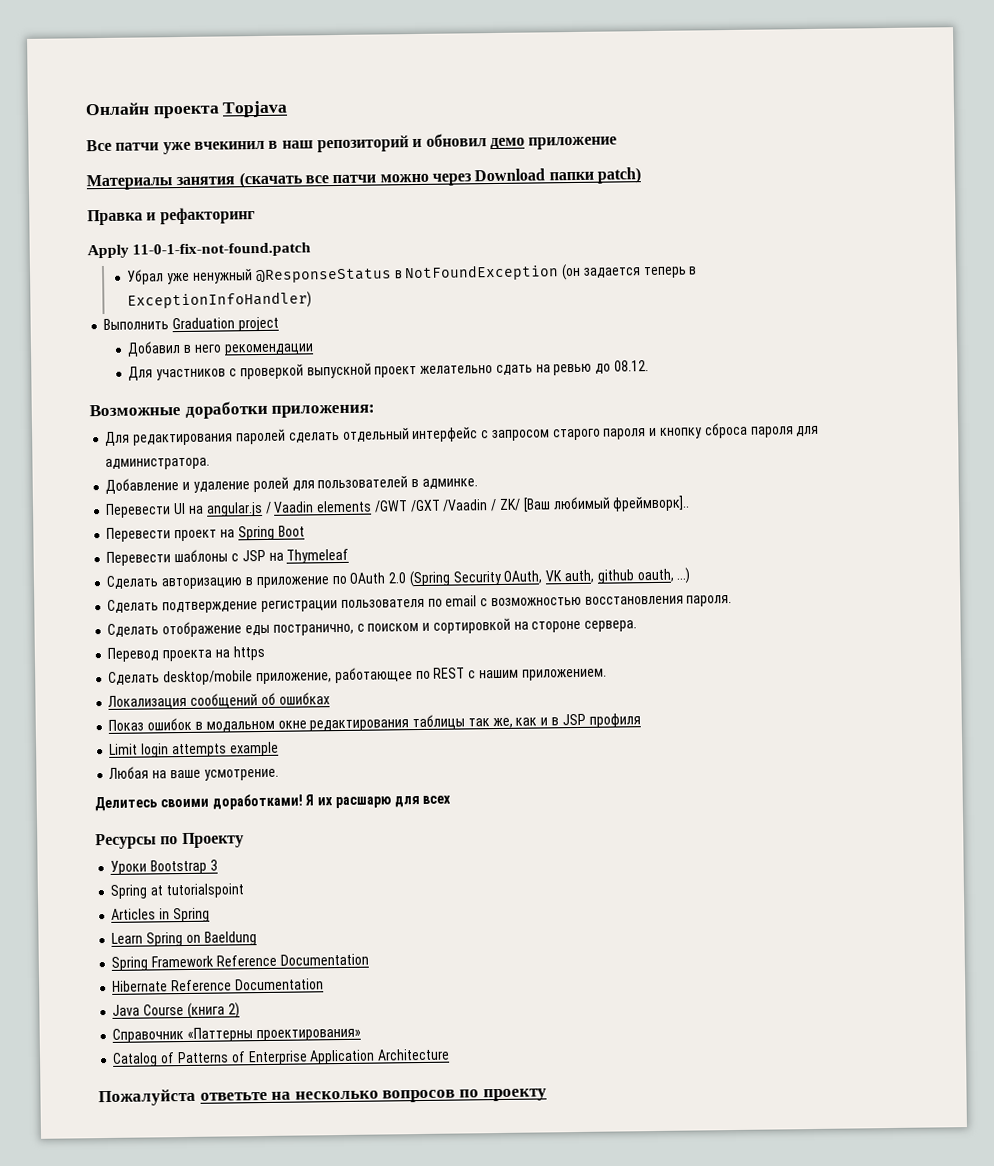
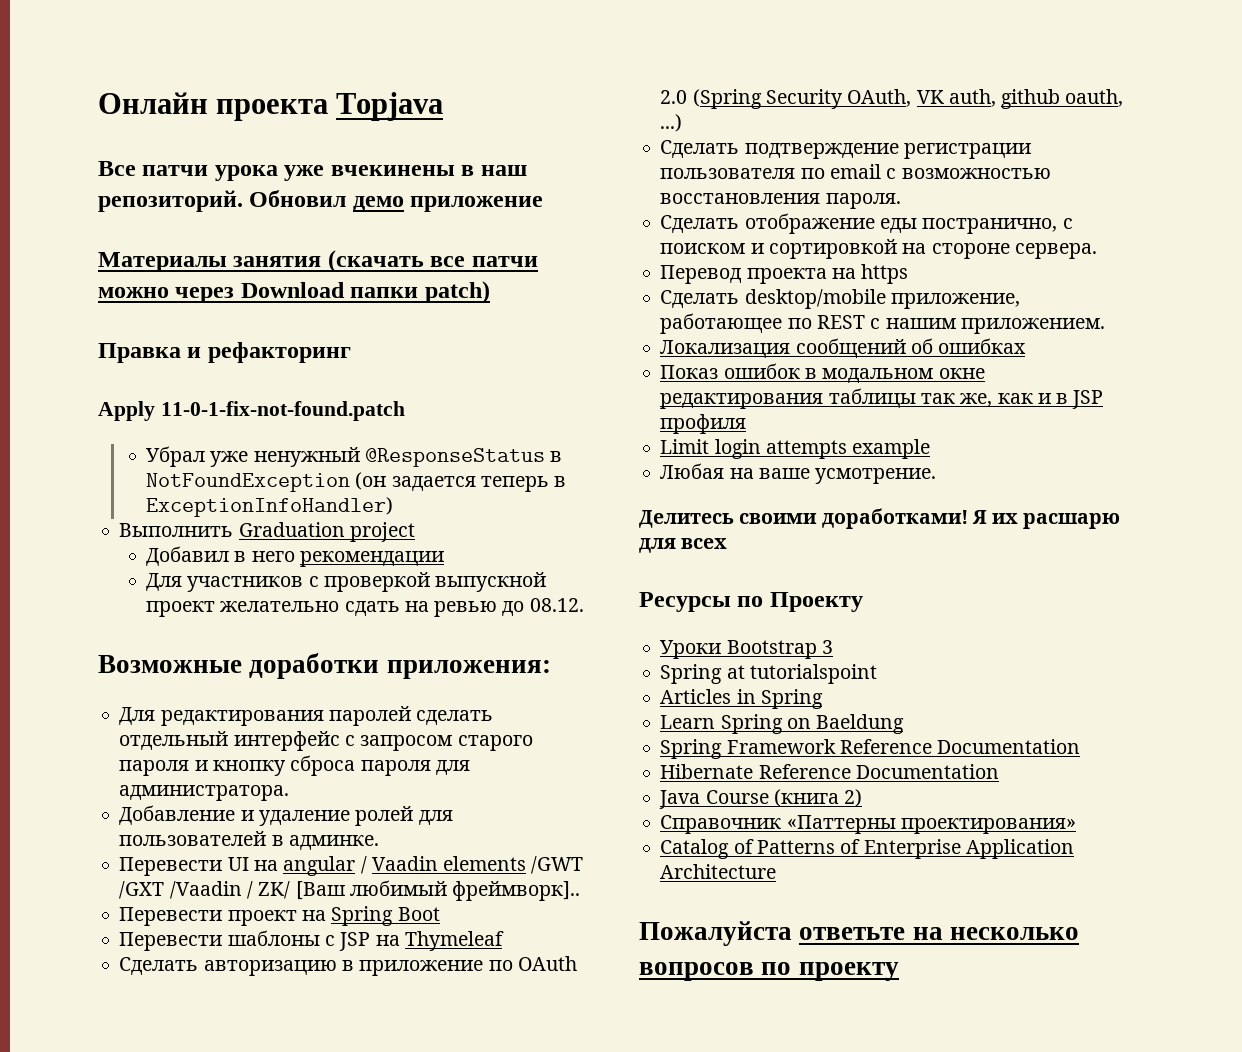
[162,133,487,155] уже вчекинил в наш репозиторий и обновил -> [214,165,527,181] [98,190,347,212] урока уже вчекинены в наш репозиторий. Обновил
[205,501,263,517] angular.js -> [283,856,356,876] angular

